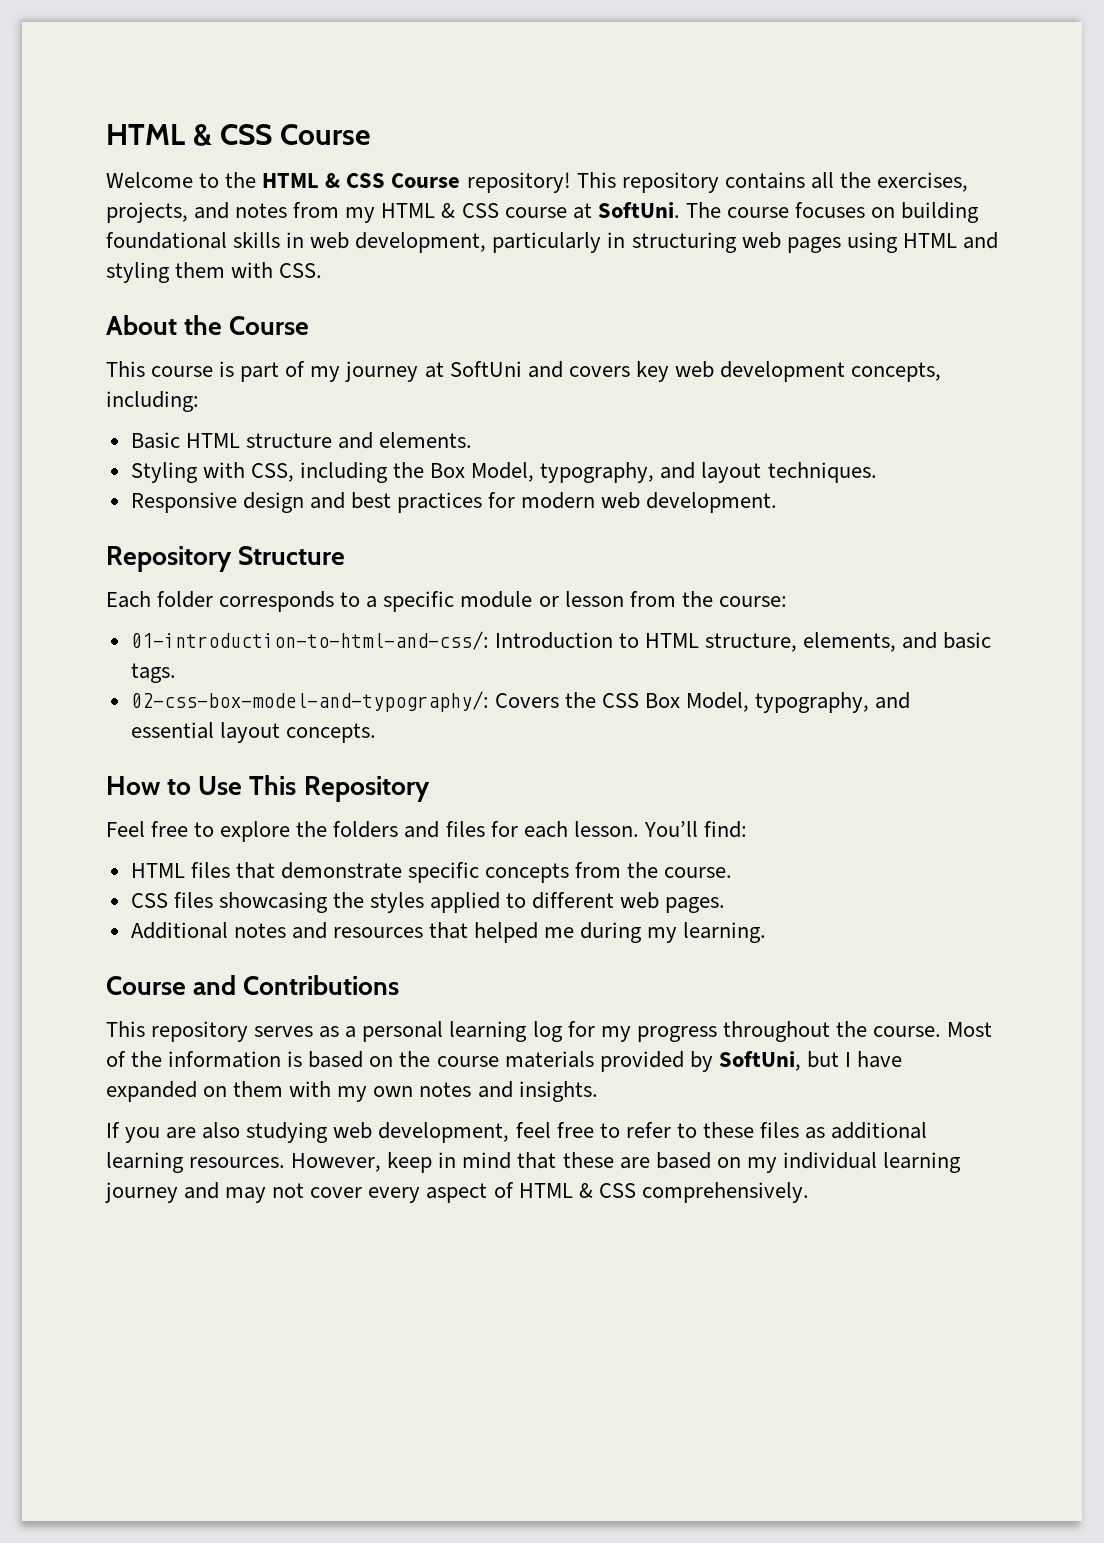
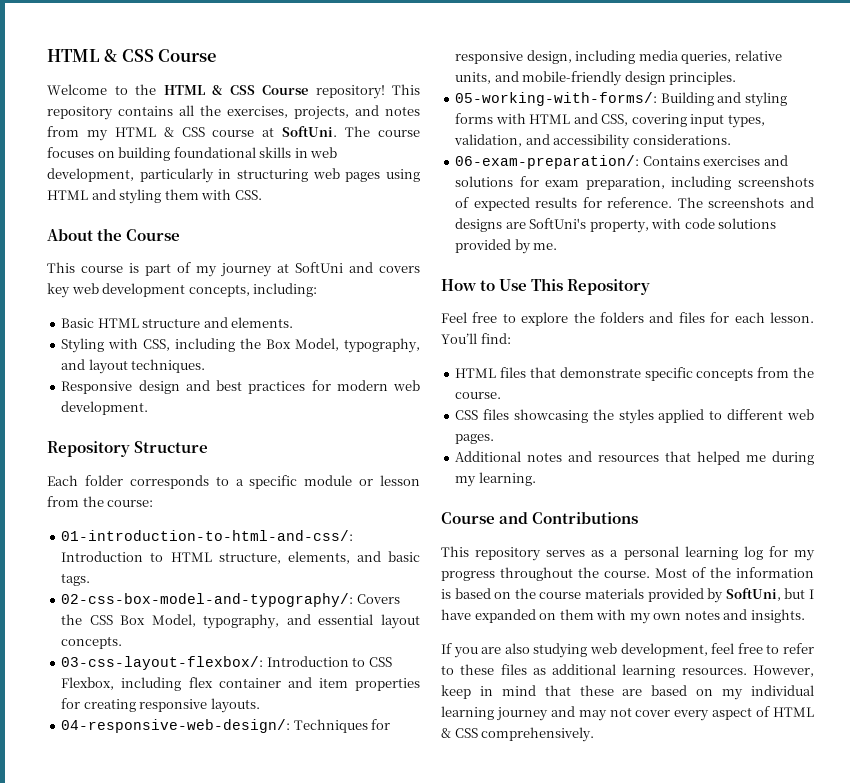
(376, 733) none -> [61,656,392,670] [61,677,420,691] [61,698,260,713] [61,719,391,733] [455,50,782,64] [455,71,737,86] [455,92,787,107] [455,113,765,128] [454,134,731,149] [455,155,788,169] [455,176,814,190] [455,197,814,211] [455,218,777,233] [455,239,558,254] // 03-css-layout-flexbox/: Introduction to CSS Flexbox, including flex container and item properties for creating responsive layouts. // 04-responsive-web-design/: Techniques for responsive design, including media queries, relative units, and mobile-friendly design principles. // 05-working-with-forms/: Building and styling forms with HTML and CSS, covering input types, validation, and accessibility considerations. // 06-exam-preparation/: Contains exercises and solutions for exam preparation, including screenshots of expected results for reference. The screenshots and designs are SoftUni's property, with code solutions provided by me.

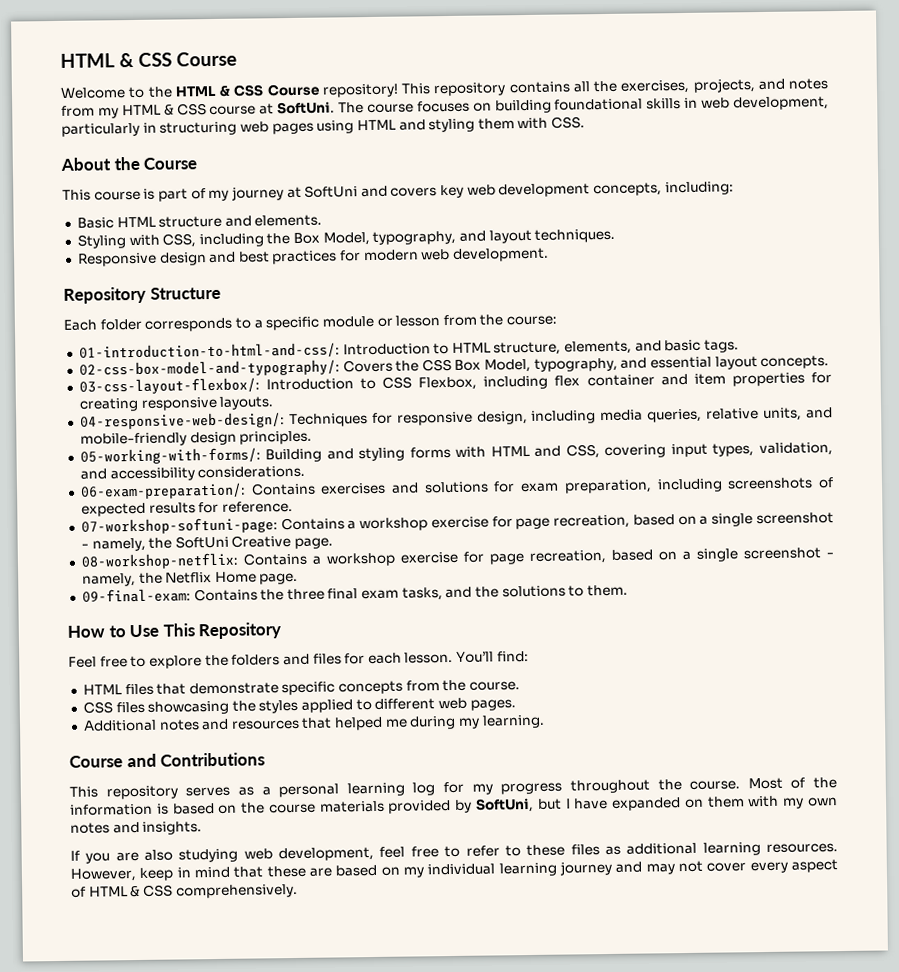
[677,197,814,208] [455,218,777,233] [455,239,558,254] The screenshots and designs are SoftUni's property, with code solutions provided by me. -> [80,512,835,535] [80,535,334,552] [80,547,834,570] [81,571,299,587] [81,584,628,603] // 07-workshop-softuni-page: Contains a workshop exercise for page recreation, based on a single screenshot - namely, the SoftUni Creative page. // 08-workshop-netflix: Contains a workshop exercise for page recreation, based on a single screenshot - namely, the Netflix Home page. // 09-final-exam: Contains the three final exam tasks, and the solutions to them.

